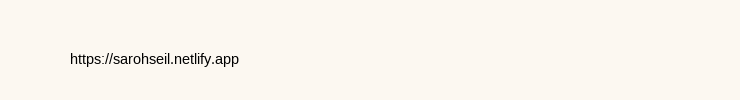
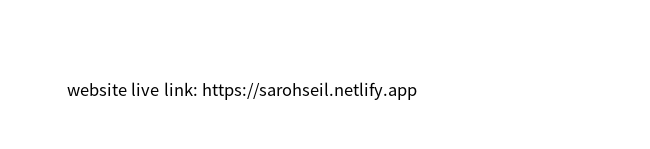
(70, 60) none -> [67,82,198,96] website live link:

